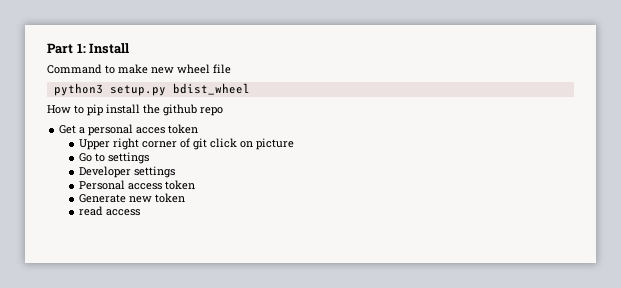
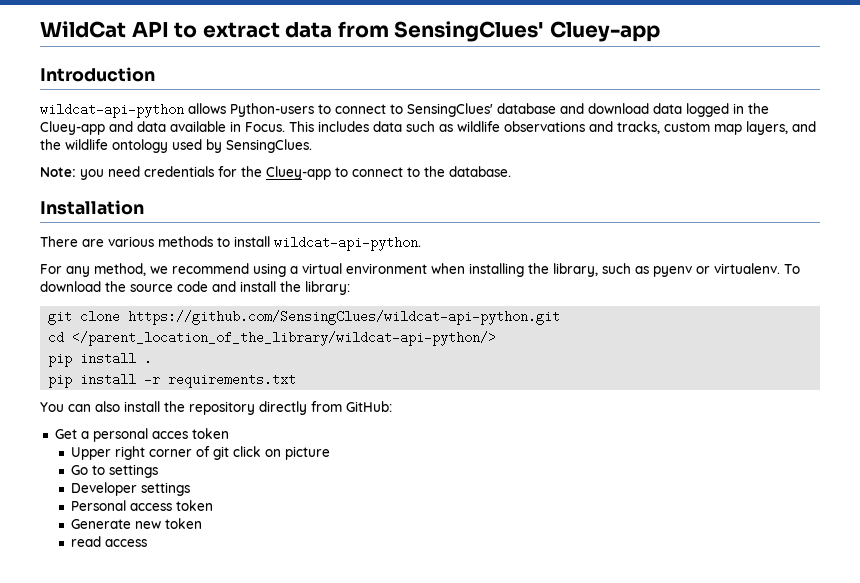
[47,43,130,54] [47,64,231,74] [53,83,250,96] [47,104,223,116] Part 1: Install // Command to make new wheel file // python3 setup.py bdist_wheel // How to pip install the github repo -> [40,21,660,42] [40,67,155,82] [40,103,769,118] [40,121,816,135] [40,139,312,153] [40,166,511,180] [40,200,144,215] [40,236,421,251] [40,263,800,277] [40,281,350,295] [48,310,561,325] [48,331,497,346] [48,352,153,367] [48,373,297,388] [40,401,392,415] WildCat API to extract data from SensingClues' Cluey-app // Introduction // wildcat-api-python allows Python-users to connect to SensingClues' database and download data logged in the Cluey-app and data available in Focus. This includes data such as wildlife observations and tracks, custom map layers, and the wildlife ontology used by SensingClues. // Note: you need credentials for the Cluey-app to connect to the database. // Installation // There are various methods to install wildcat-api-python. // For any method, we recommend using a virtual environment when installing the library, such as pyenv or virtualenv. To download the source code and install the library: // git clone https://github.com/SensingClues/wildcat-api-python.git // cd </parent_location_of_the_library/wildcat-api-python/> // pip install . // pip install -r requirements.txt // You can also install the repository directly from GitHub:

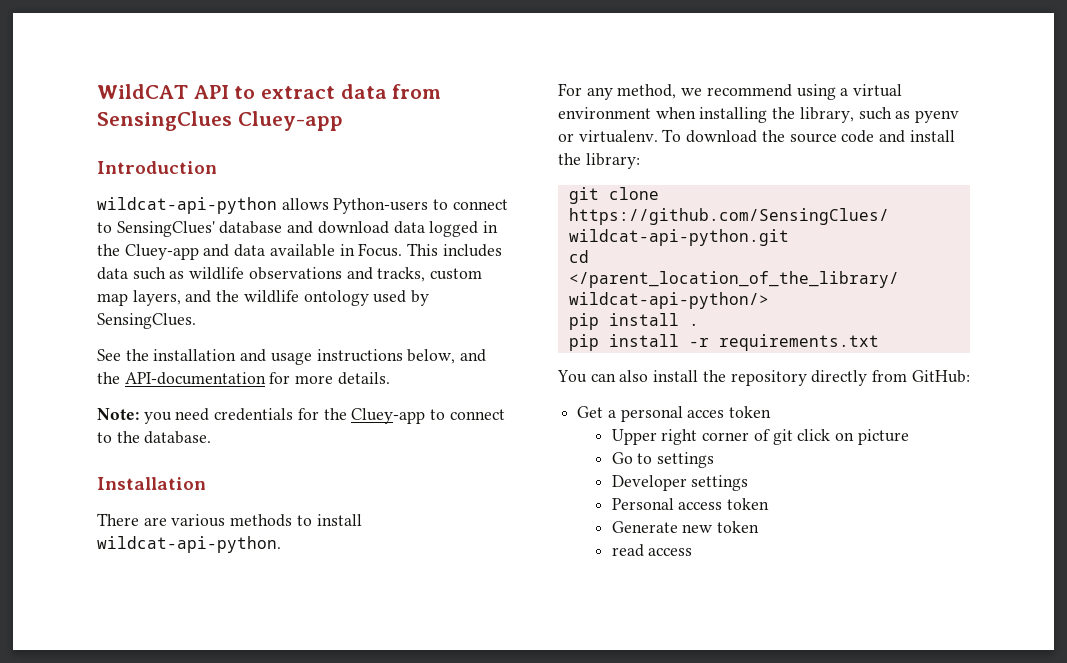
[40,21,126,38] WildCat -> [97,84,188,99] WildCAT
[394,21,545,42] SensingClues' -> [97,111,232,131] SensingClues
(312, 146) none -> [97,349,487,365] [97,372,390,385] // See the installation and usage instructions below, and the API-documentation for more details.

